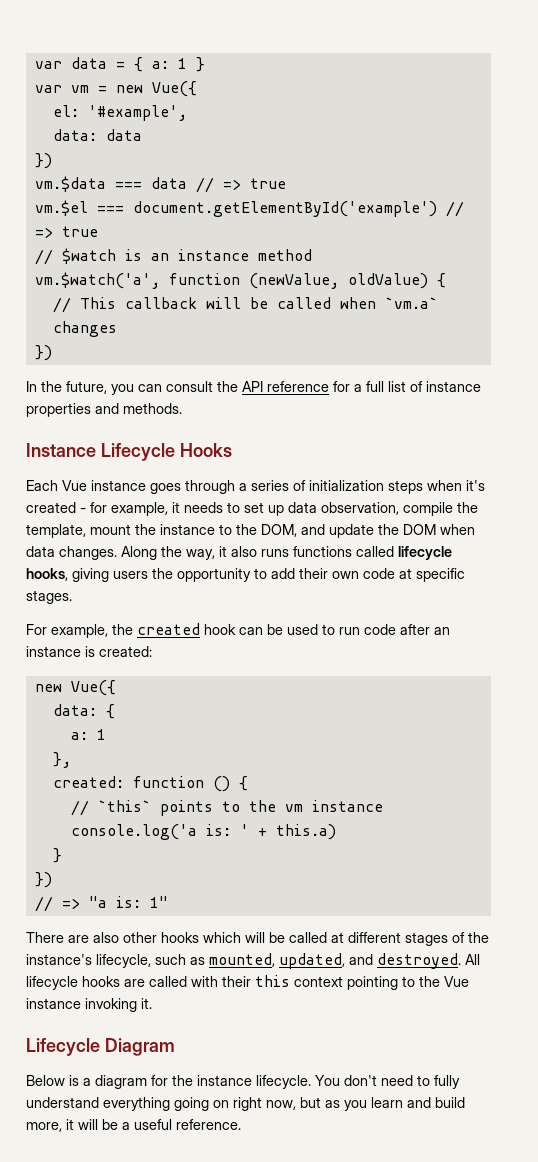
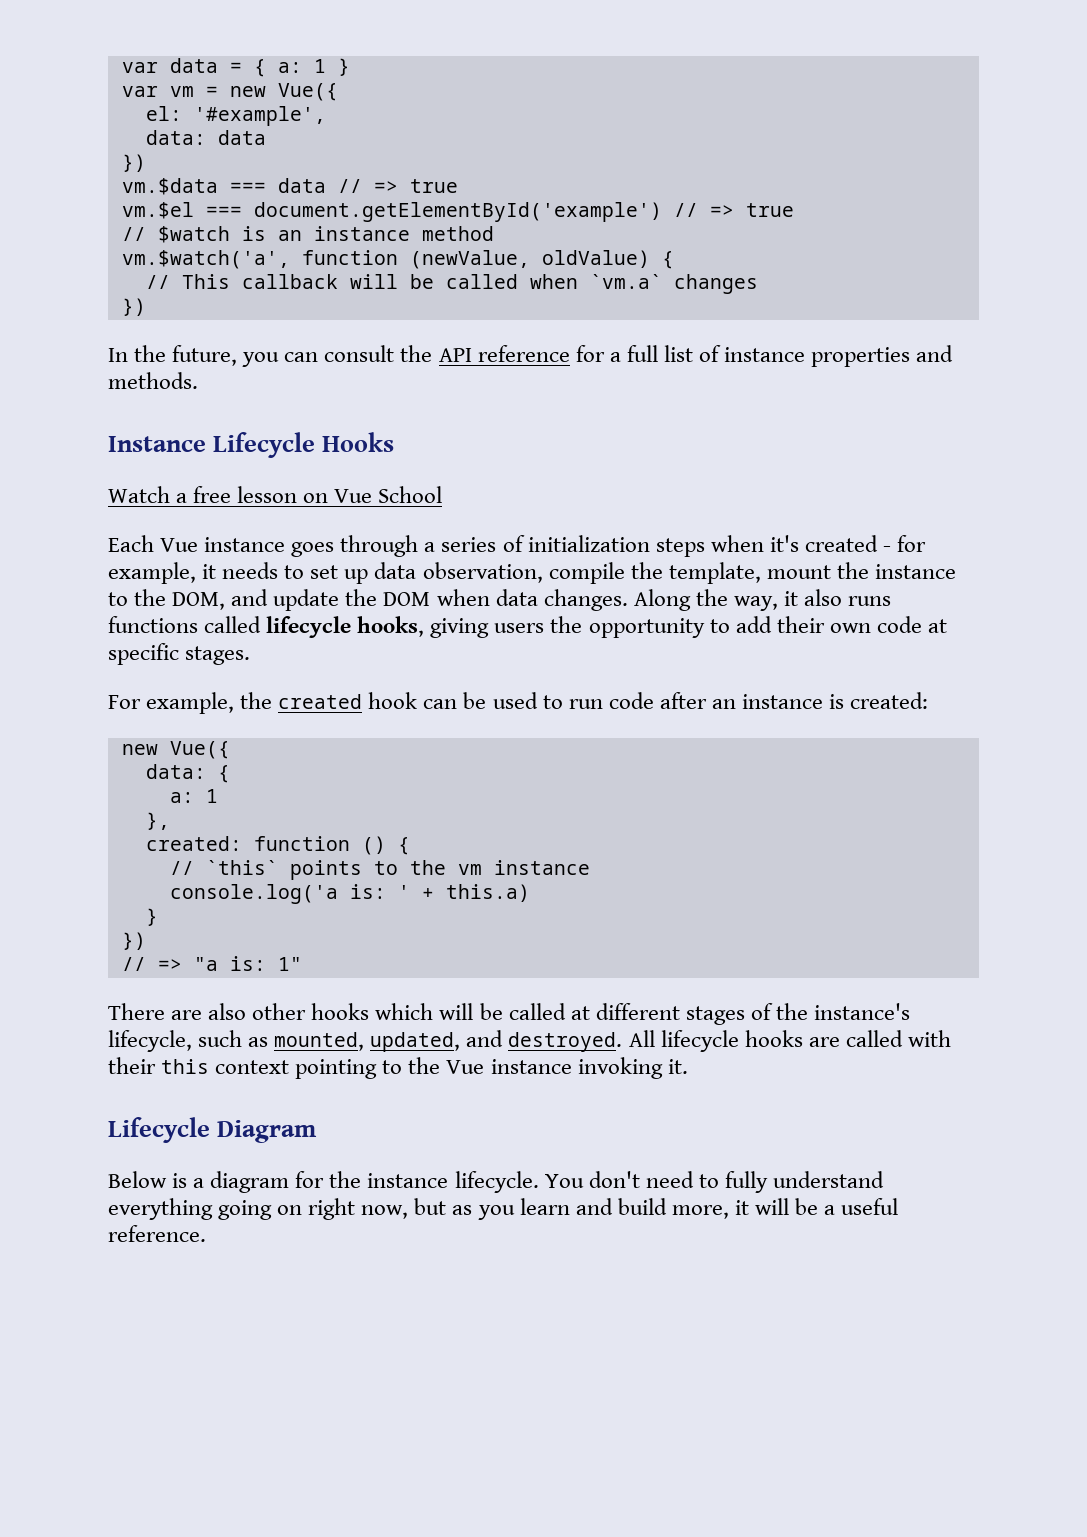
(232, 450) none -> [108,486,443,503] // Watch a free lesson on Vue School

